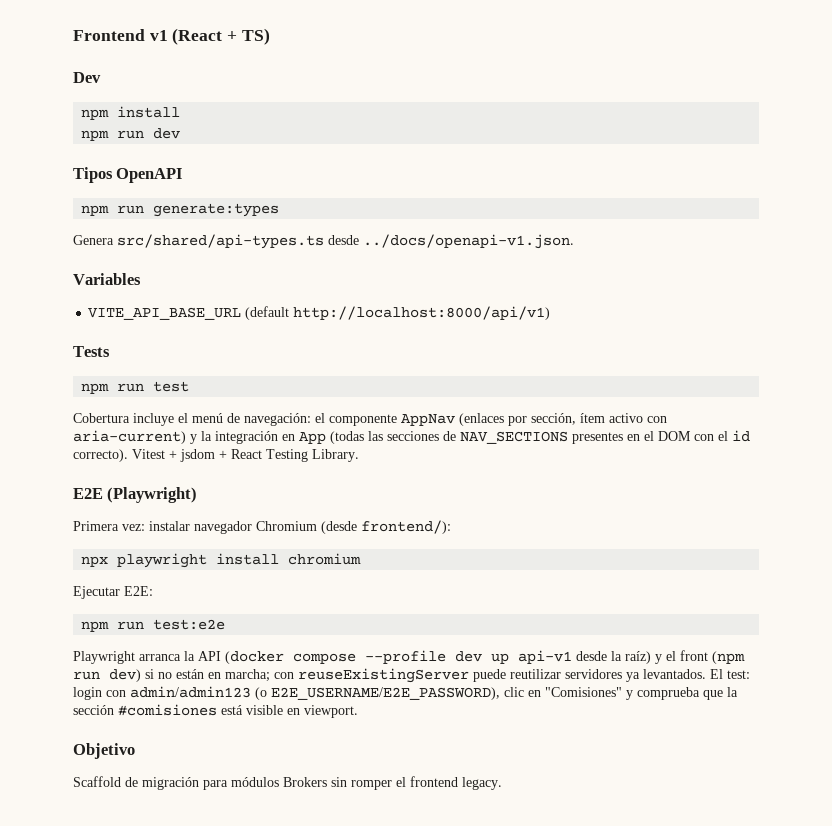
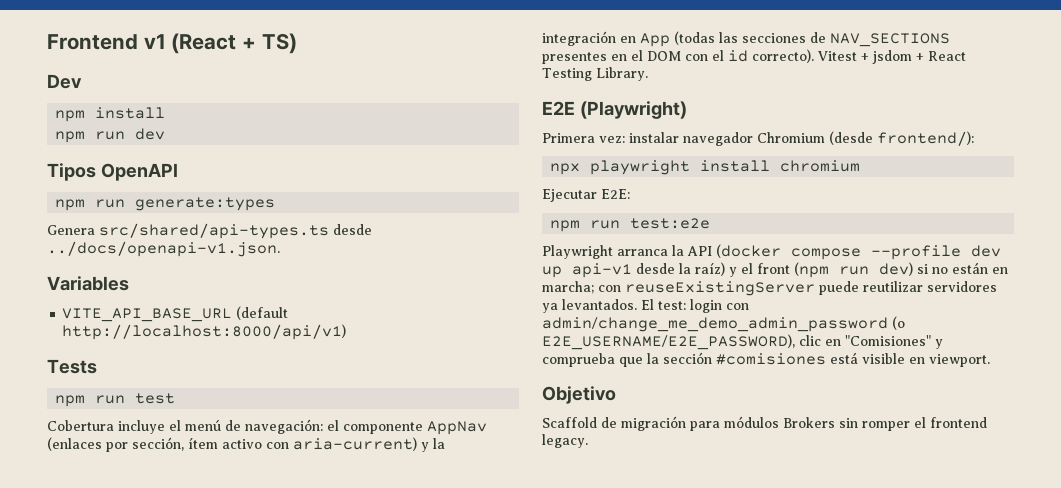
[130,686,251,698] admin/admin123 -> [542,317,888,332] admin/change_me_demo_admin_password

